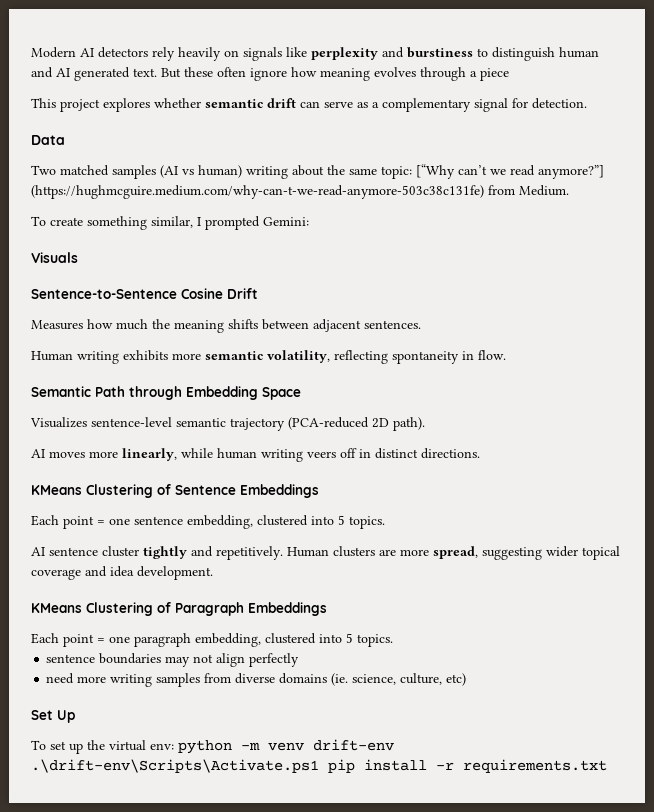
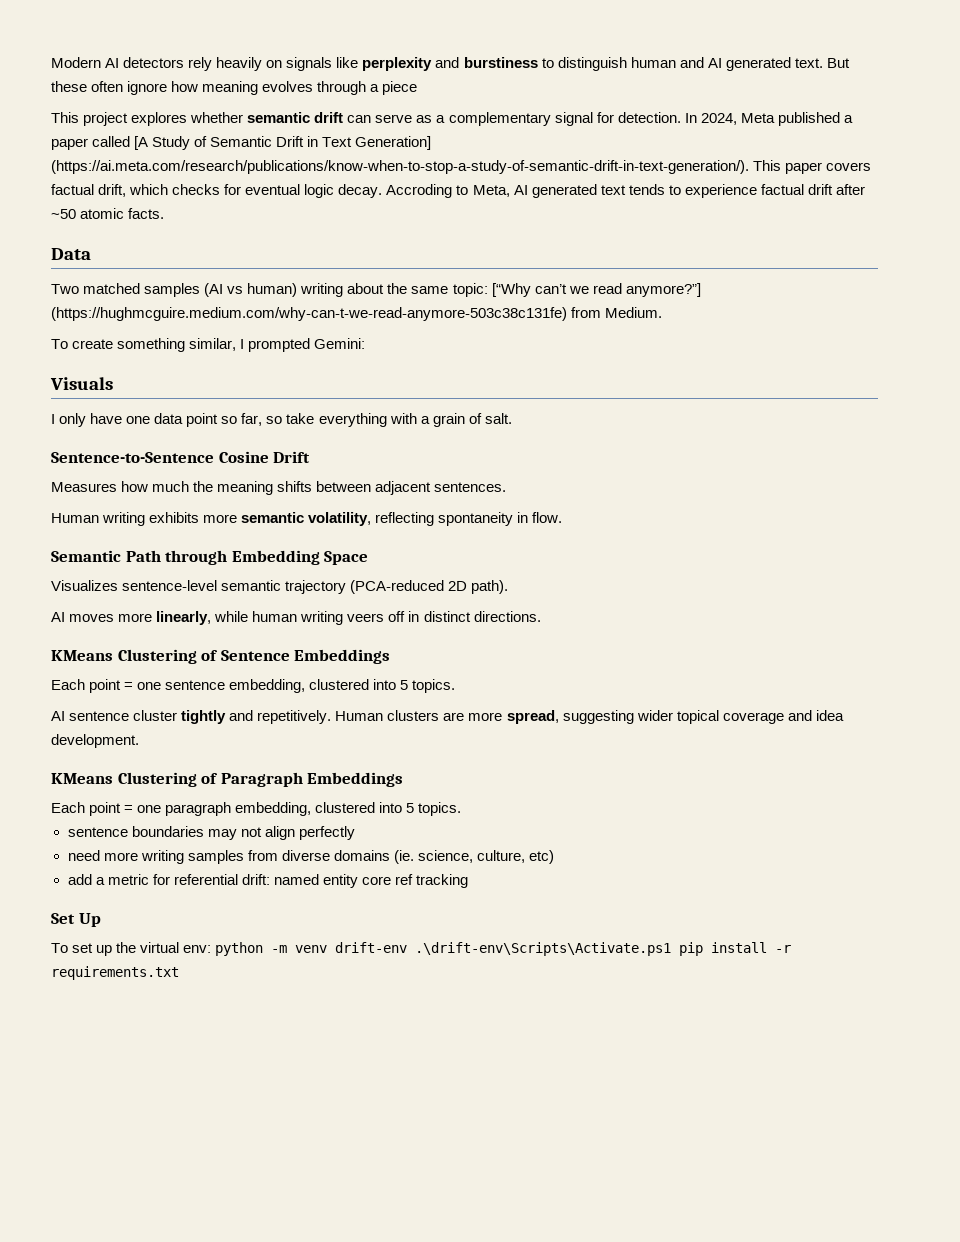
(587, 103) none -> [684,112,853,126] [51,136,432,150] [51,160,872,174] [51,184,865,198] [51,208,165,219] In 2024, Meta published a paper called [A Study of Semantic Drift in Text Generation] (https://ai.meta.com/research/publications/know-when-to-stop-a-study-of-semantic-drift-in-text-generation/). This paper covers factual drift, which checks for eventual logic decay. Accroding to Meta, AI generated text tends to experience factual drift after ~50 atomic facts.
(78, 257) none -> [51,413,512,427] // I only have one data point so far, so take everything with a grain of salt.
(467, 679) none -> [67,874,469,888] // add a metric for referential drift: named entity core ref tracking

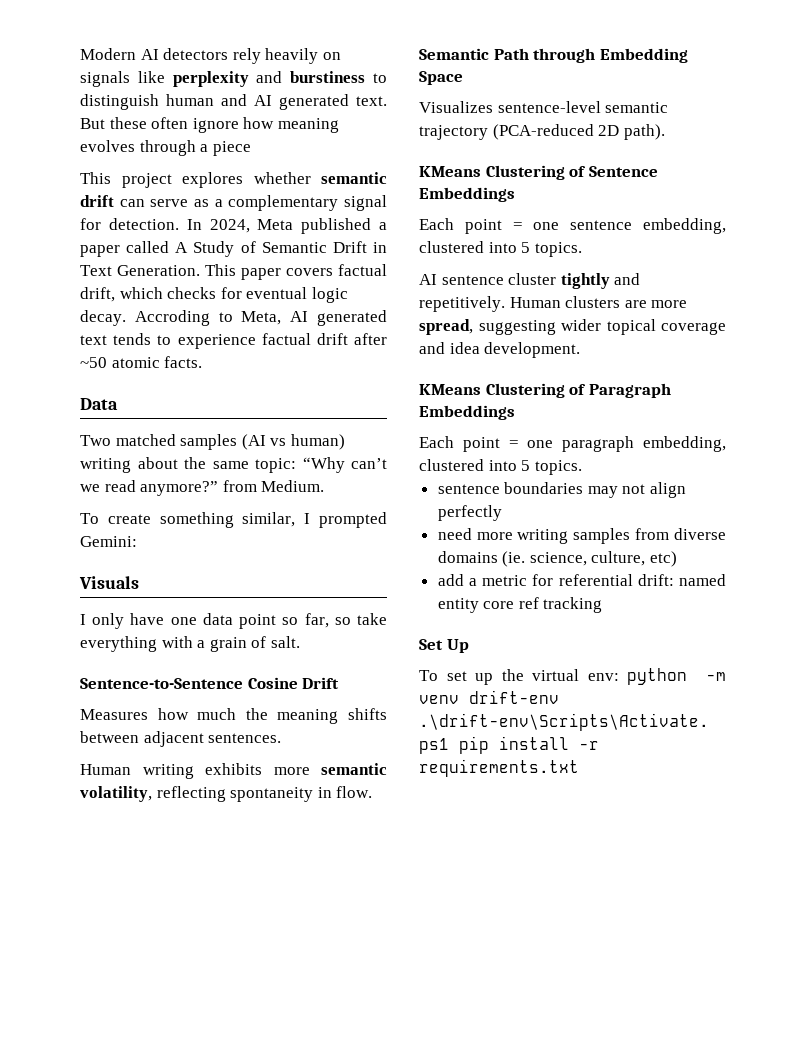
[134,136,149,150] [A -> [175,242,189,253] A
[355,136,432,150] [51,160,749,174] Generation] (https://ai.meta.com/research/publications/know-when-to-stop-a-study-of-semantic-drift-in-text-generation/). -> [117,265,200,276] Generation.
[491,283,531,297] [“Why -> [302,457,345,473] “Why
[625,283,701,297] [51,307,567,321] anymore?”] (https://hughmcguire.medium.com/why-can-t-we-read-anymore-503c38c131fe) -> [140,481,219,496] anymore?”
[51,611,541,625] // AI moves more linearly, while human writing veers off in distinct directions. -> (665, 132) none

